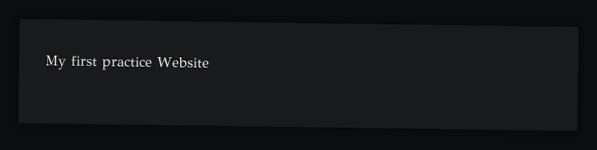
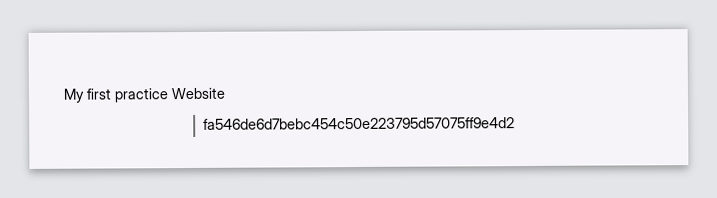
(210, 62) none -> [202,117,515,130] // fa546de6d7bebc454c50e223795d57075ff9e4d2

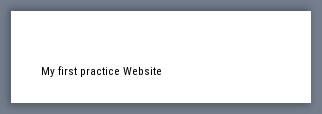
[202,117,515,130] // fa546de6d7bebc454c50e223795d57075ff9e4d2 -> (163, 71) none

